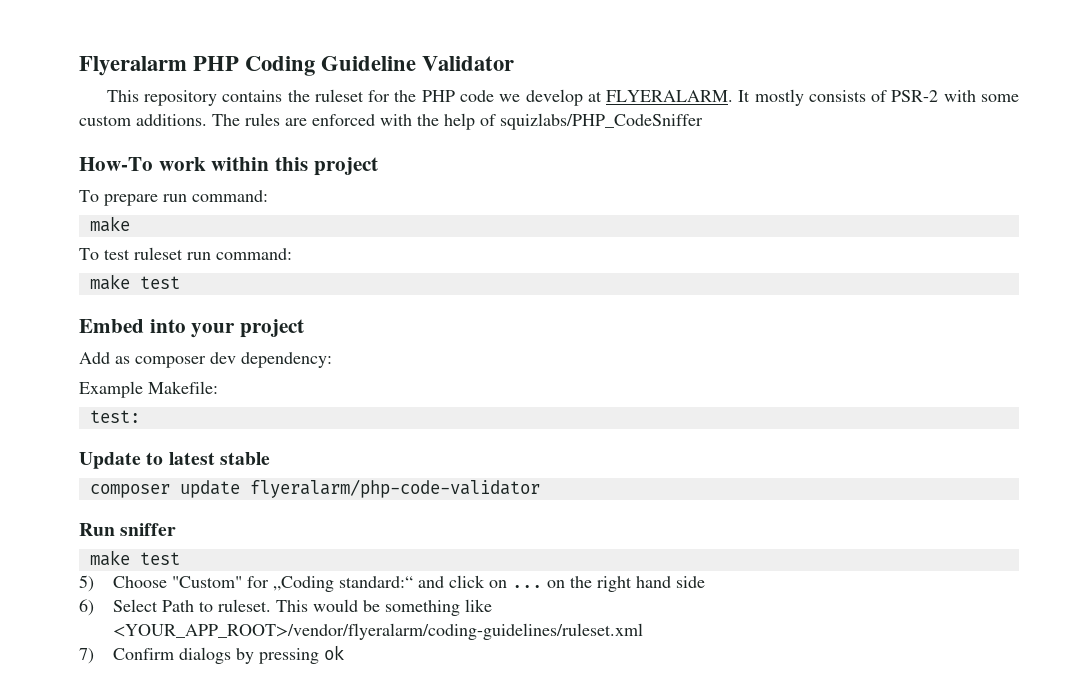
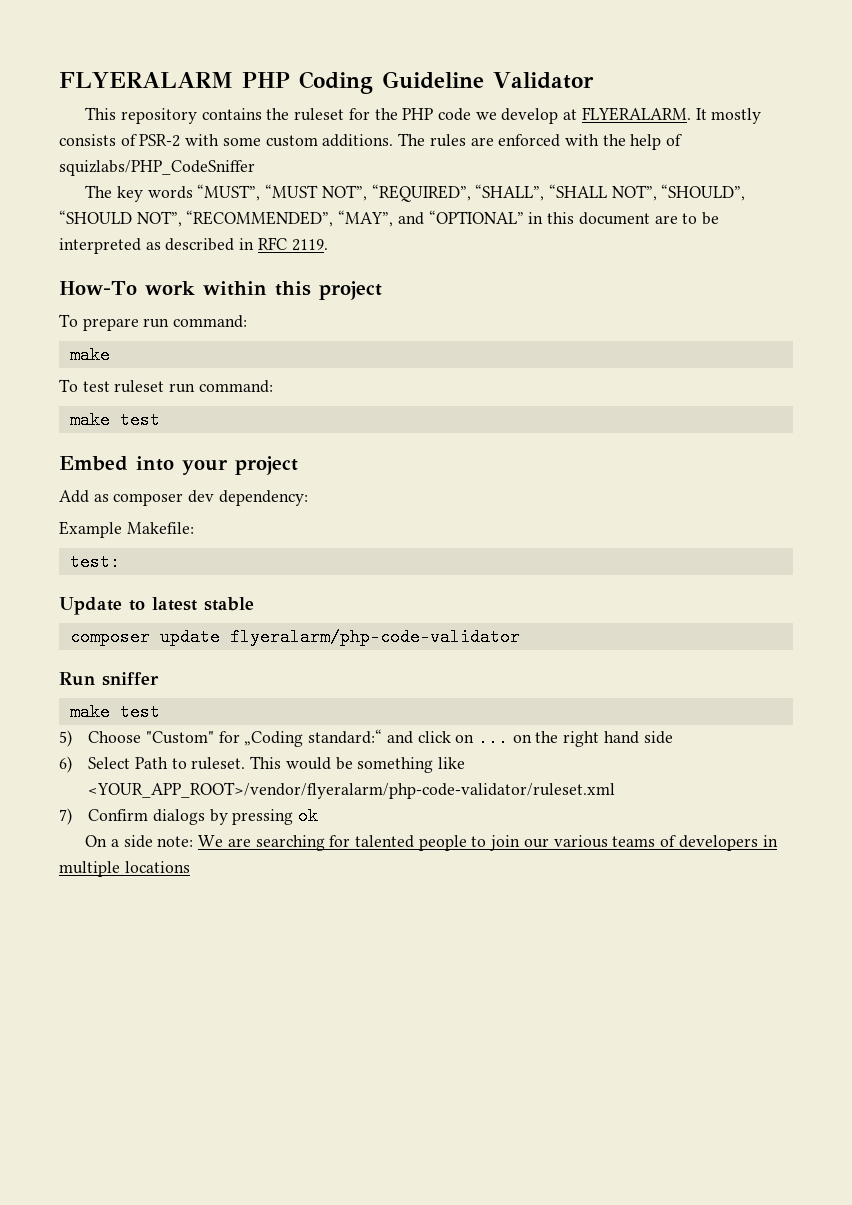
[79,56,187,76] Flyeralarm -> [59,72,233,88] FLYERALARM
(703, 121) none -> [85,184,746,202] [59,210,719,227] [59,237,328,254] // The key words “MUST”, “MUST NOT”, “REQUIRED”, “SHALL”, “SHALL NOT”, “SHOULD”, “SHOULD NOT”, “RECOMMENDED”, “MAY”, and “OPTIONAL” in this document are to be interpreted as described in RFC 2119.
[113,623,644,640] <YOUR_APP_ROOT>/vendor/flyeralarm/coding-guidelines/ruleset.xml -> [88,782,616,799] <YOUR_APP_ROOT>/vendor/flyeralarm/php-code-validator/ruleset.xml
(345, 652) none -> [85,835,778,851] [59,861,190,877] // On a side note: We are searching for talented people to join our various teams of developers in multiple locations

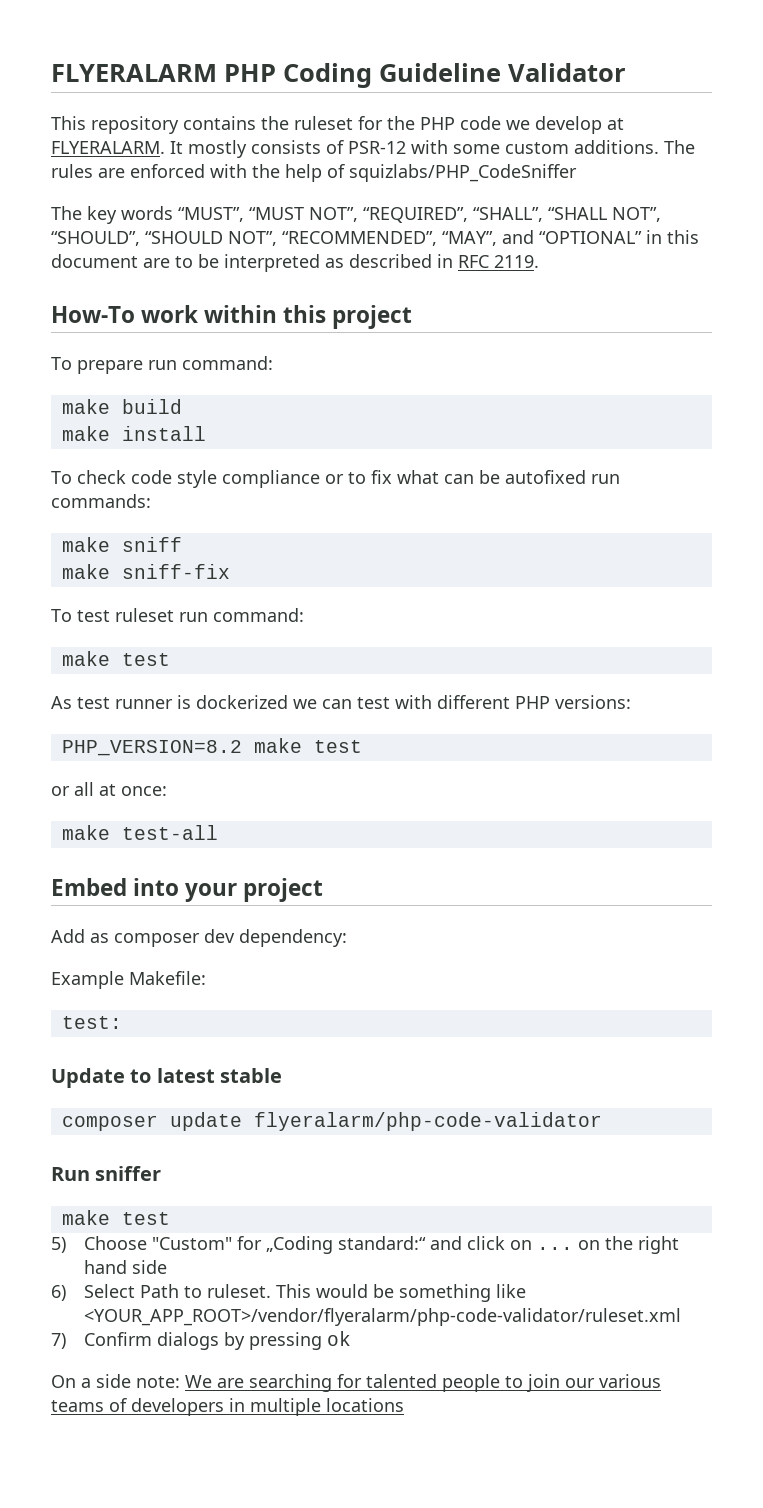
[139,134,181,147] PSR-2 -> [348,141,406,154] PSR-12
(110, 355) none -> [121,399,182,414] [61,426,206,441] [51,470,620,488] [51,494,151,508] [61,537,182,552] [61,564,230,579] build // make install // To check code style compliance or to fix what can be autofixed run commands: // make sniff // make sniff-fix
(160, 420) none -> [51,695,631,709] [61,738,362,756] [51,782,167,796] [61,825,218,840] // As test runner is dockerized we can test with different PHP versions: // PHP_VERSION=8.2 make test // or all at once: // make test-all

